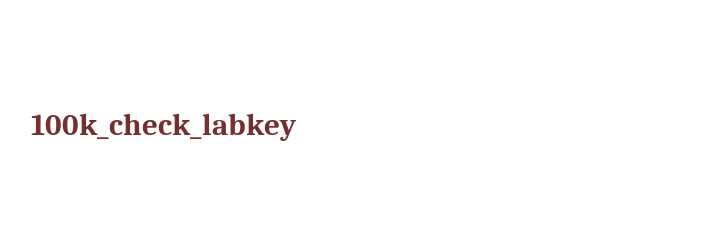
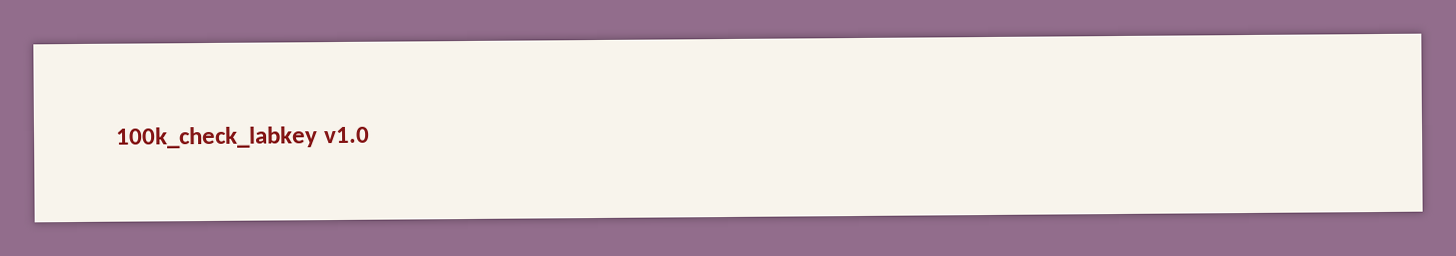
(297, 127) none -> [322,126,370,144] v1.0

